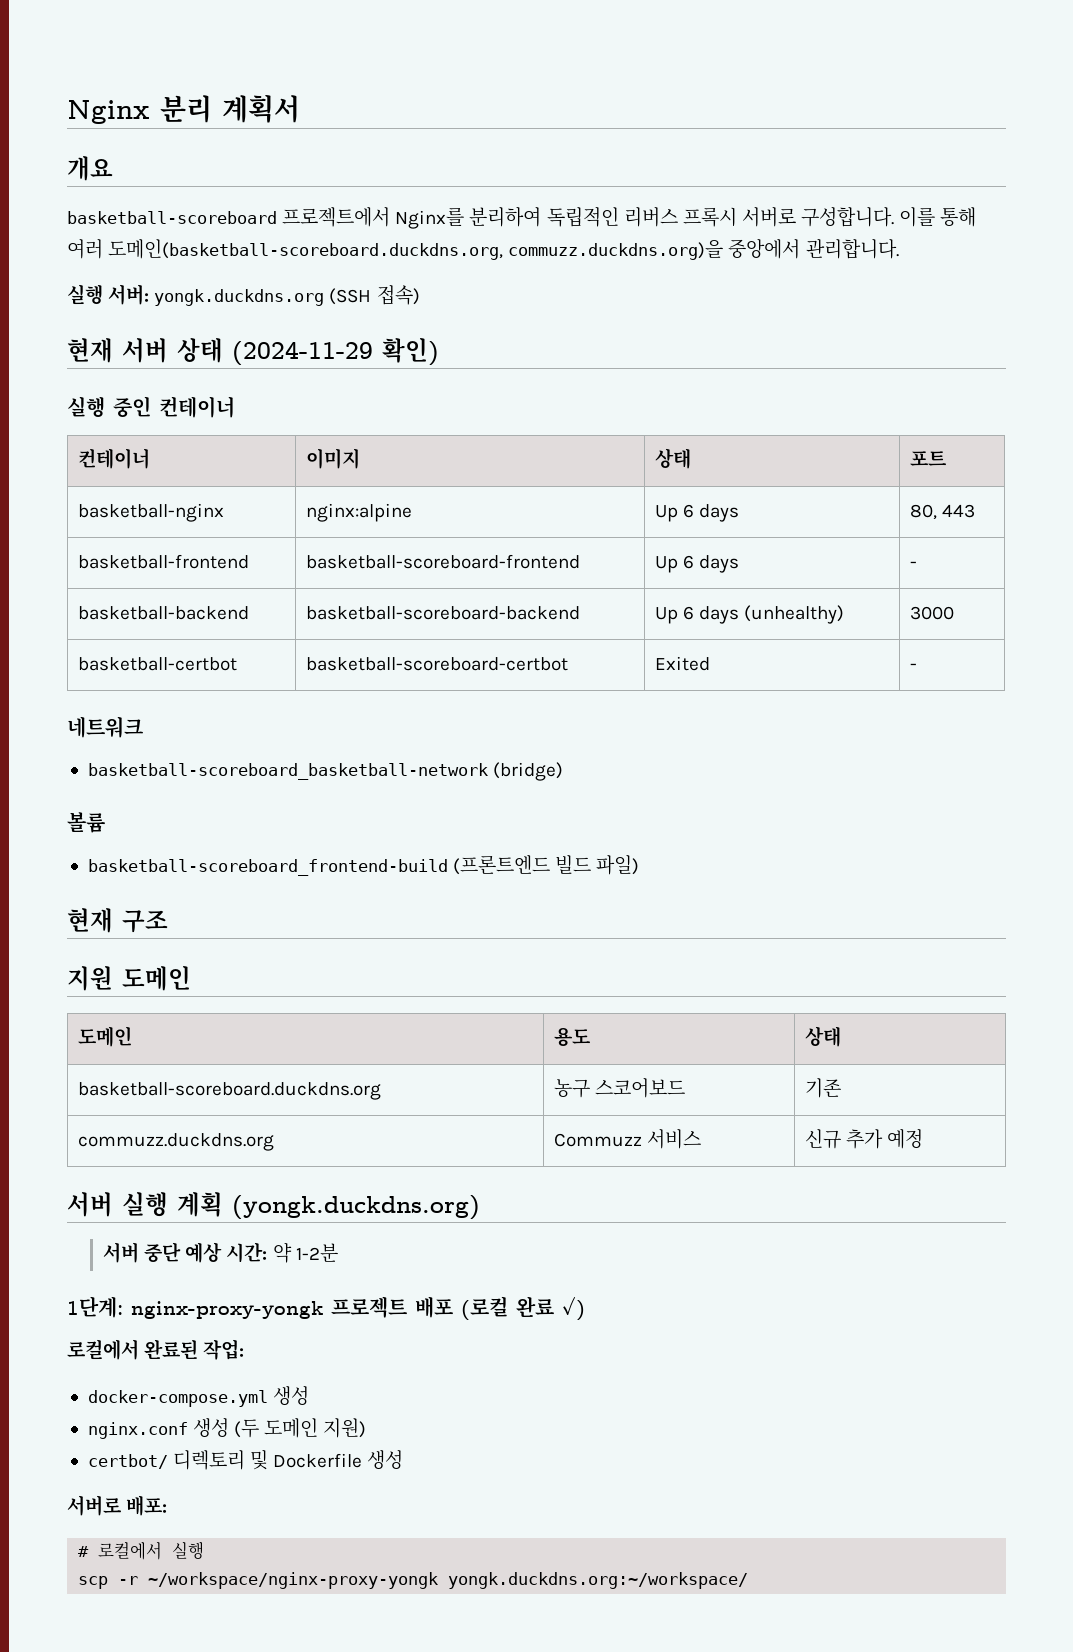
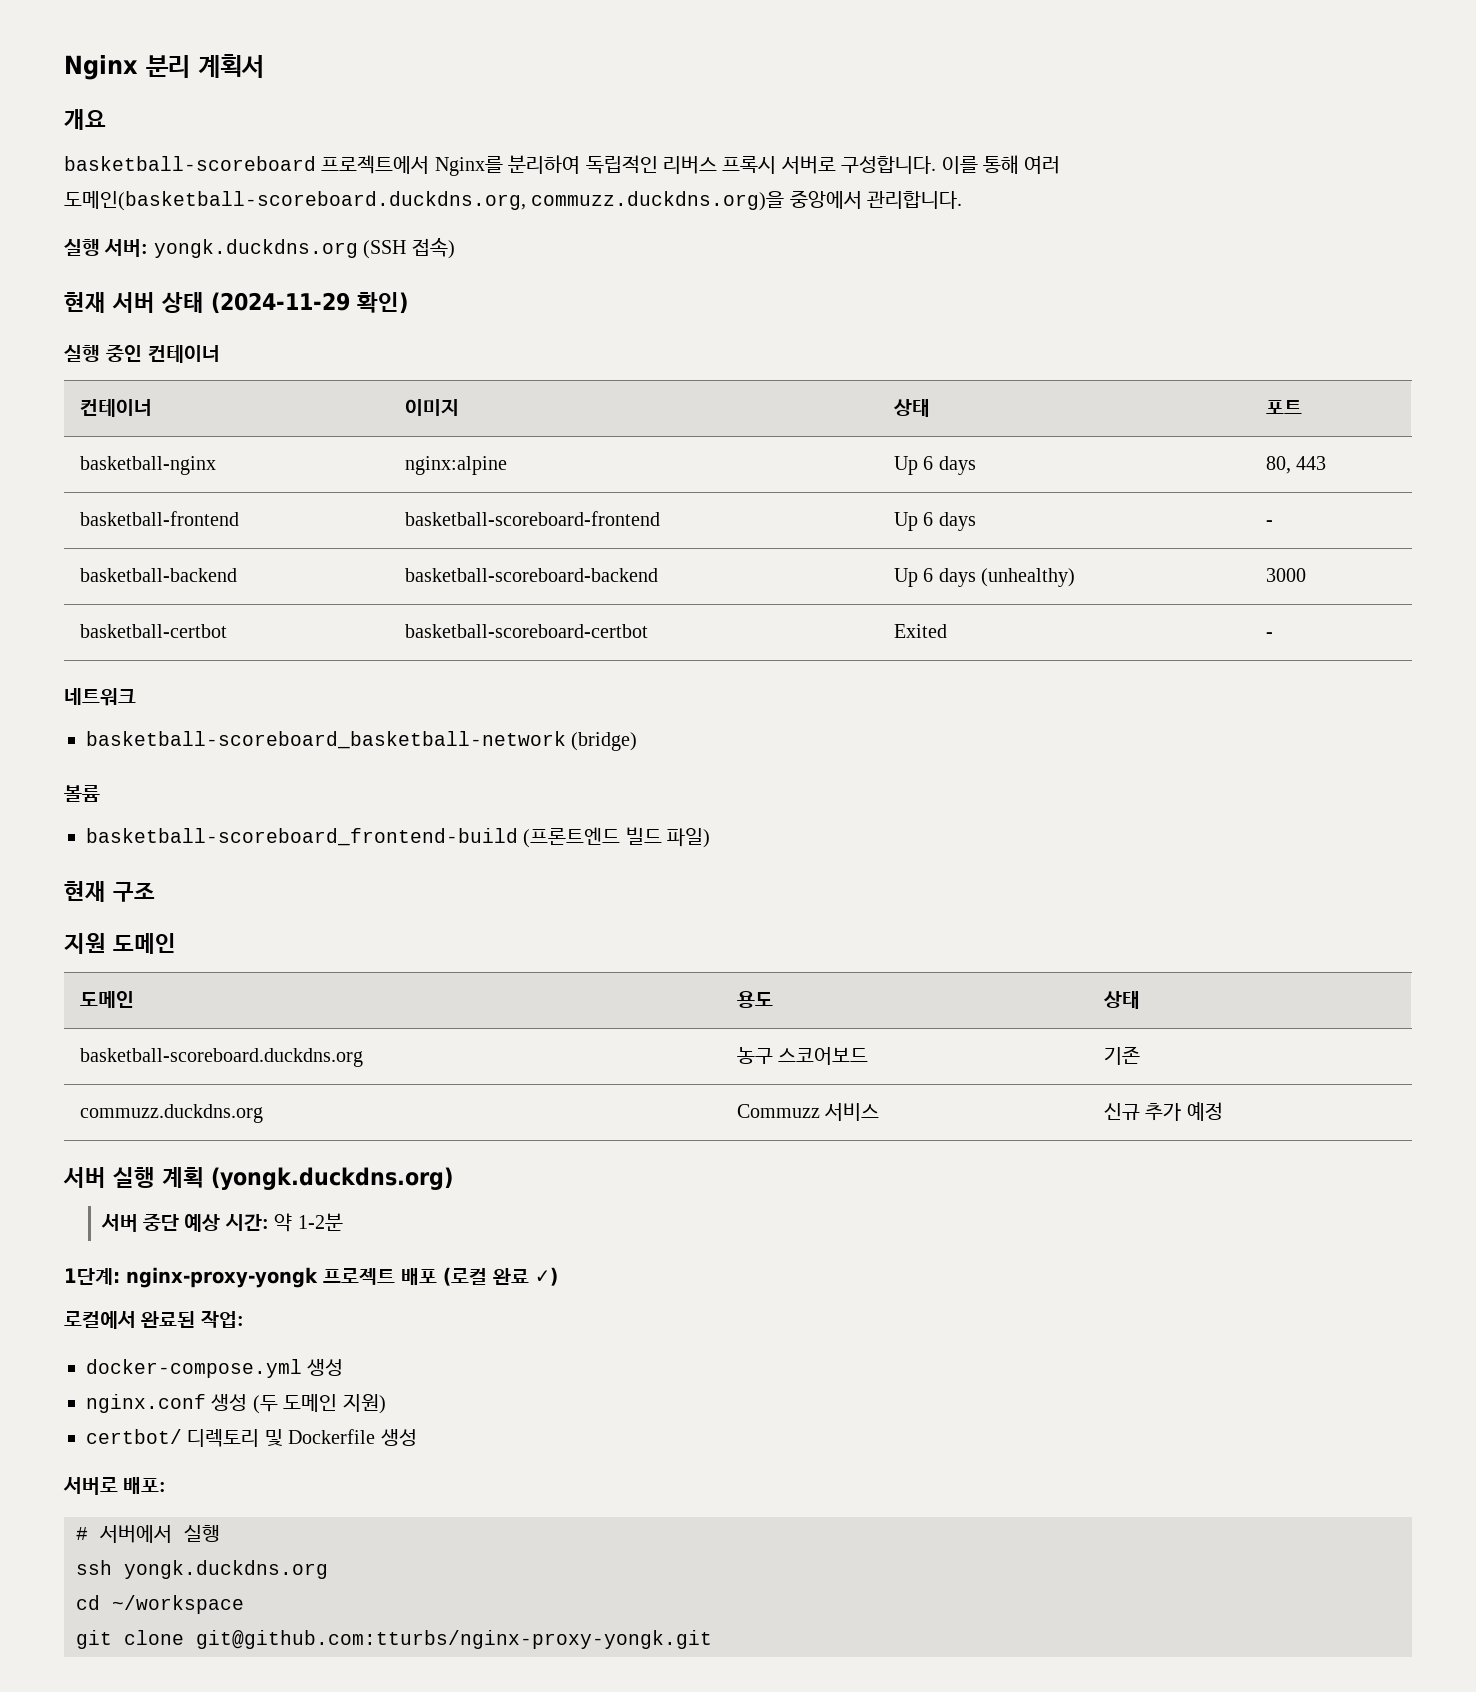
[98,1541,163,1560] 로컬에서 -> [99,1525,172,1543] 서버에서
[78,1572,749,1589] scp -r ~/workspace/nginx-proxy-yongk yongk.duckdns.org:~/workspace/ -> [76,1560,328,1579] [76,1595,244,1614] [76,1630,712,1649] ssh yongk.duckdns.org // cd ~/workspace // git clone git@github.com:tturbs/nginx-proxy-yongk.git

